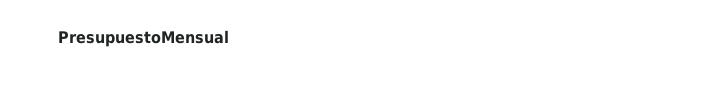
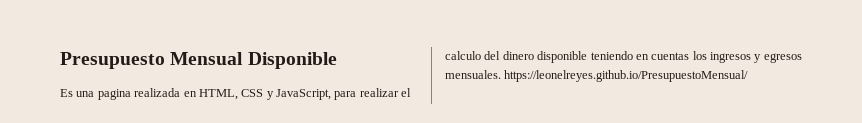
[58,30,229,47] PresupuestoMensual -> [60,52,337,69] [60,88,412,100] [445,51,802,63] [445,70,749,82] Presupuesto Mensual Disponible // Es una pagina realizada en HTML, CSS y JavaScript, para realizar el calculo del dinero disponible teniendo en cuentas los ingresos y egresos mensuales. https://leonelreyes.github.io/PresupuestoMensual/

